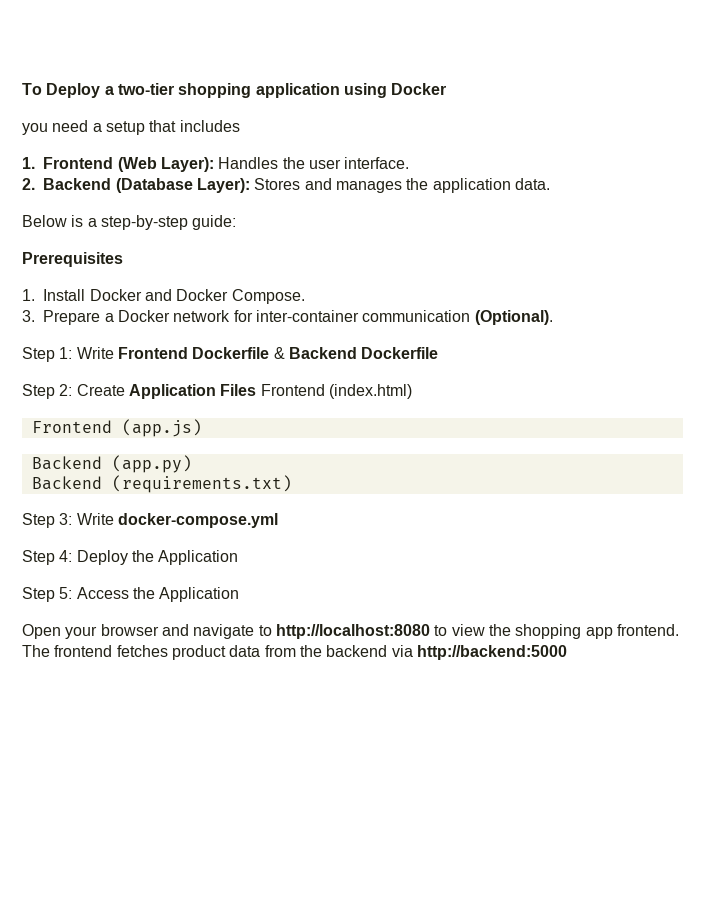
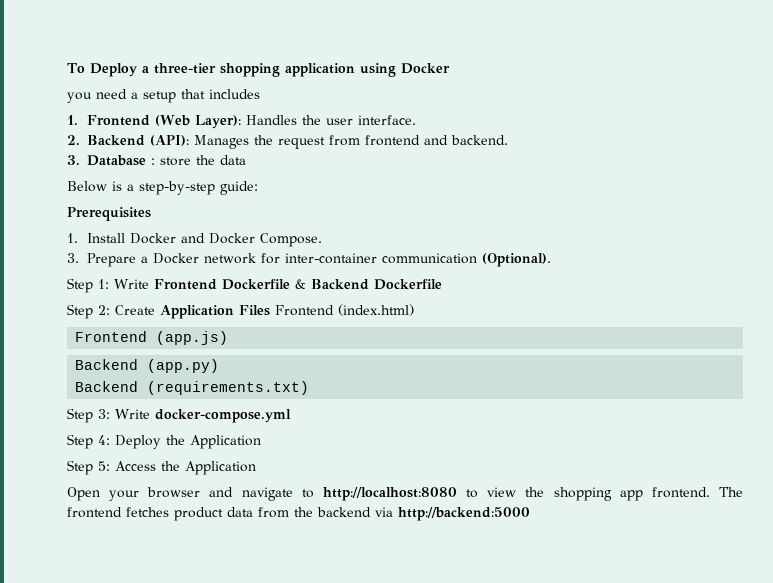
[117,83,174,95] two-tier -> [153,63,216,74] three-tier
[115,178,551,193] (Database Layer): Stores and manages the application data. -> [150,135,508,149] [67,155,246,166] (API): Manages the request from frontend and backend. // 3. Database : store the data

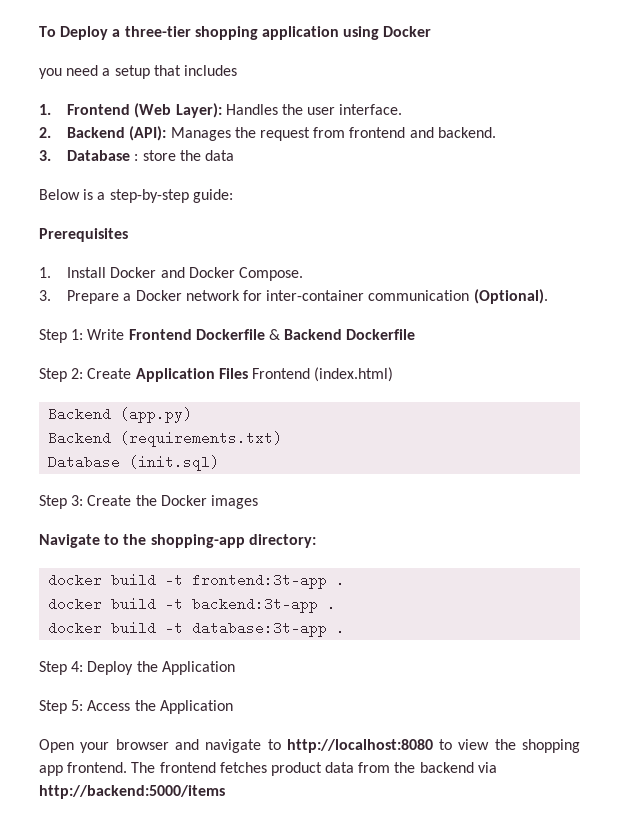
[75,331,229,345] // Frontend (app.js) -> (394, 374) none
(310, 388) none -> [48,455,220,471] // Database (init.sql)
[115,409,291,423] Write docker-compose.yml -> [87,495,258,509] [39,534,316,548] [48,573,346,589] [48,597,337,613] [48,621,346,637] Create the Docker images // Navigate to the shopping-app directory: // docker build -t frontend:3t-app . // docker build -t backend:3t-app . // docker build -t database:3t-app .
[398,507,530,521] http://backend:5000 -> [39,785,225,799] http://backend:5000/items

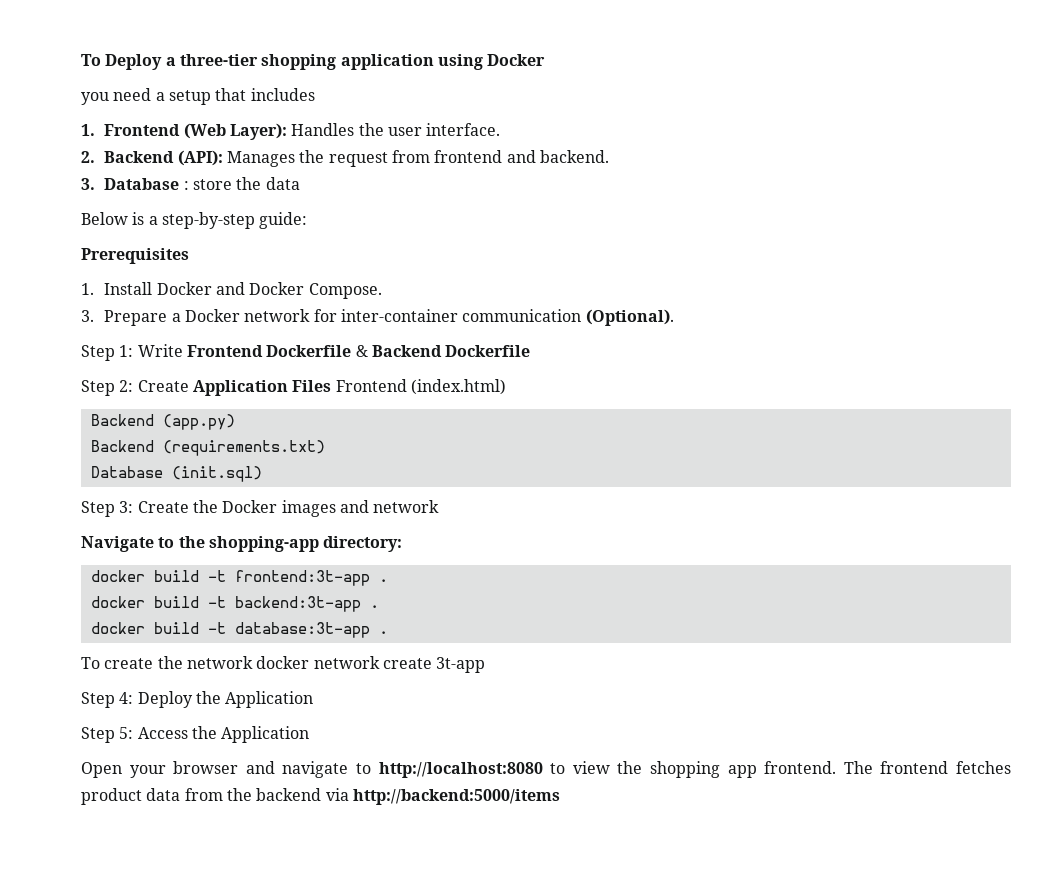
(258, 502) none -> [339,500,440,513] and network
(346, 628) none -> [81,656,486,673] // To create the network docker network create 3t-app

